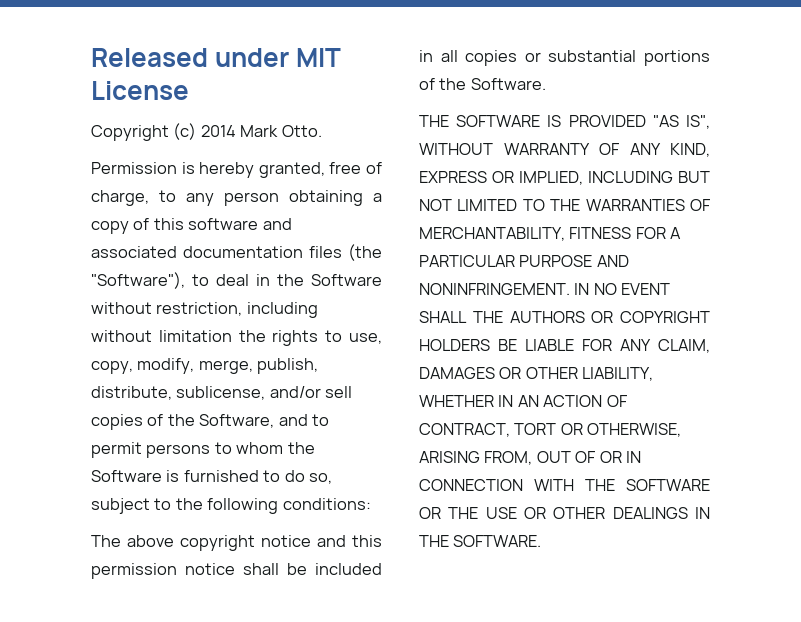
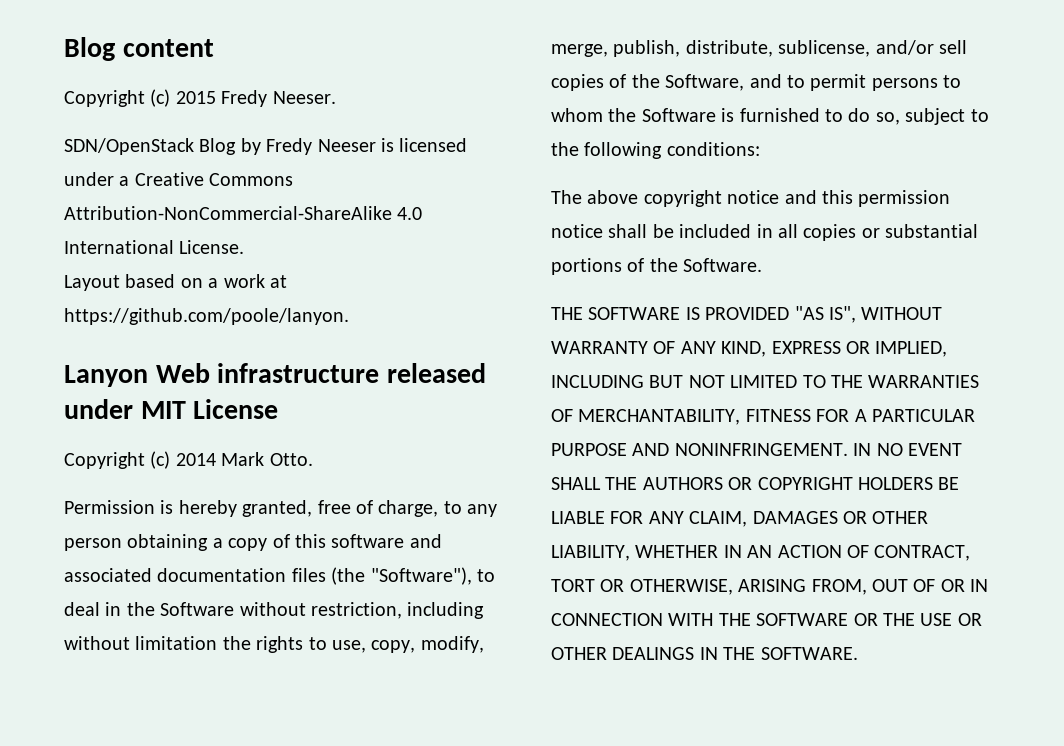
[91,48,208,67] Released -> [64,37,214,61] [64,89,336,107] [64,138,468,155] [64,172,294,186] [64,206,423,220] [64,240,245,254] [64,274,287,291] [64,308,349,325] [64,363,486,387] Blog content // Copyright (c) 2015 Fredy Neeser. // SDN/OpenStack Blog by Fredy Neeser is licensed under a Creative Commons Attribution-NonCommercial-ShareAlike 4.0 International License. // Layout based on a work at https://github.com/poole/lanyon. // Lanyon Web infrastructure released

